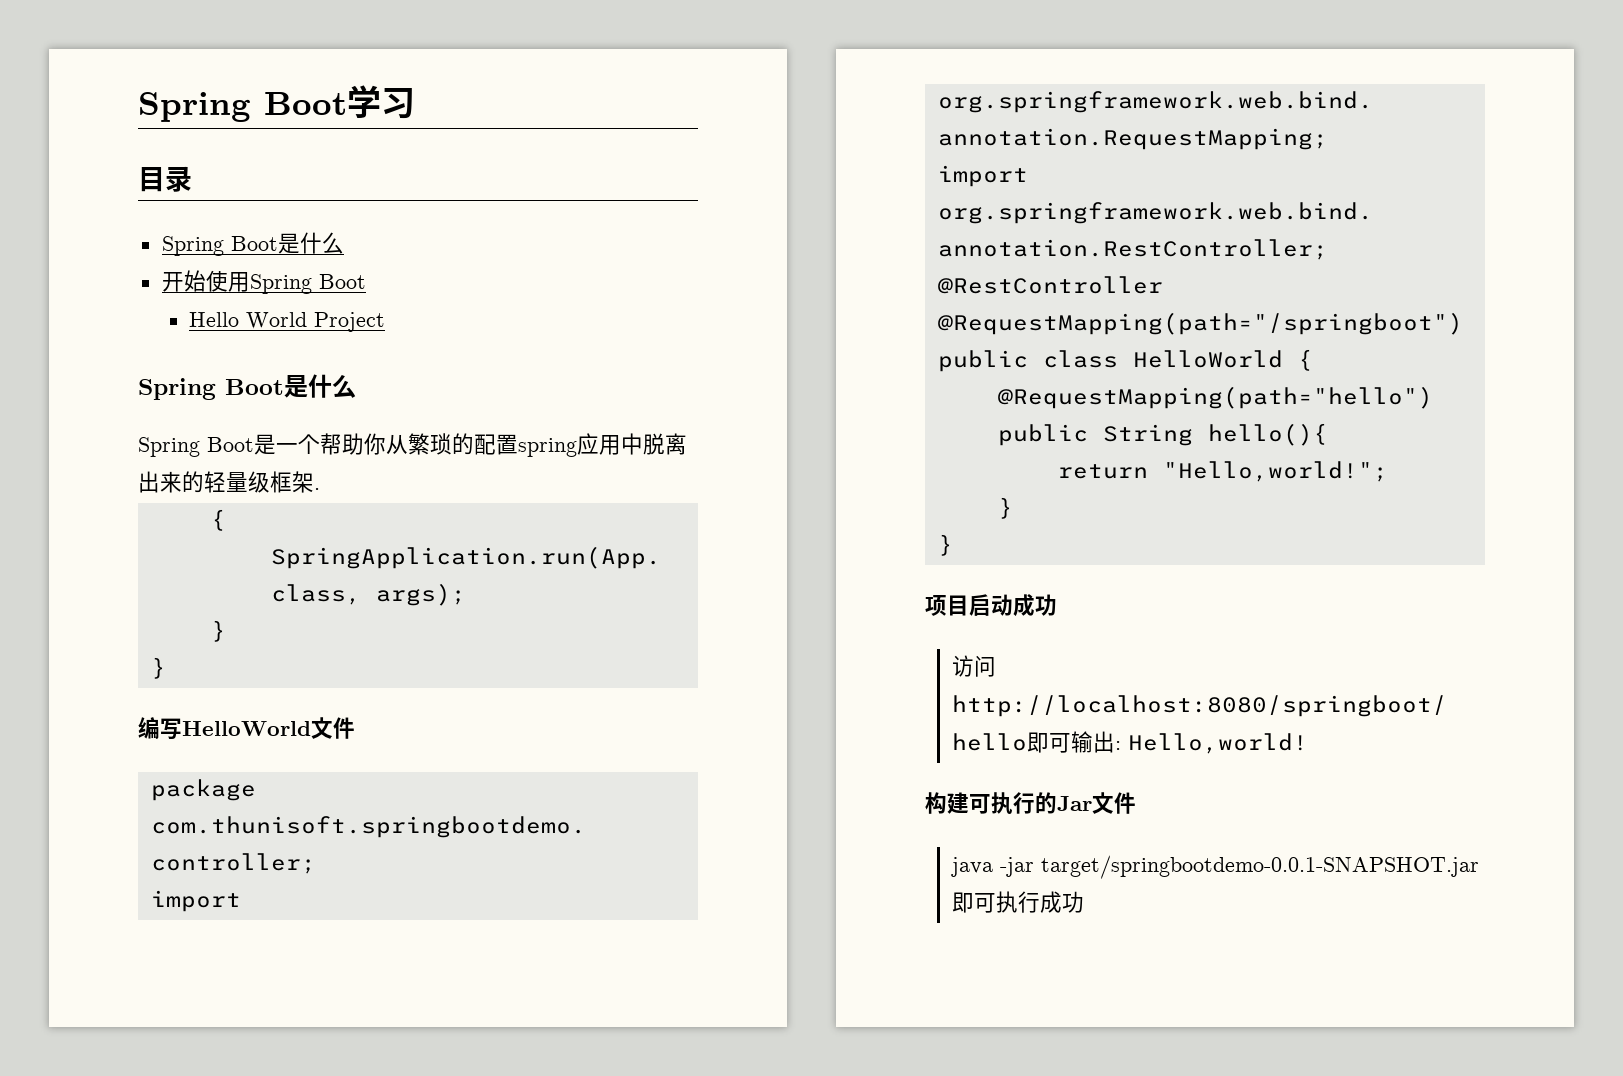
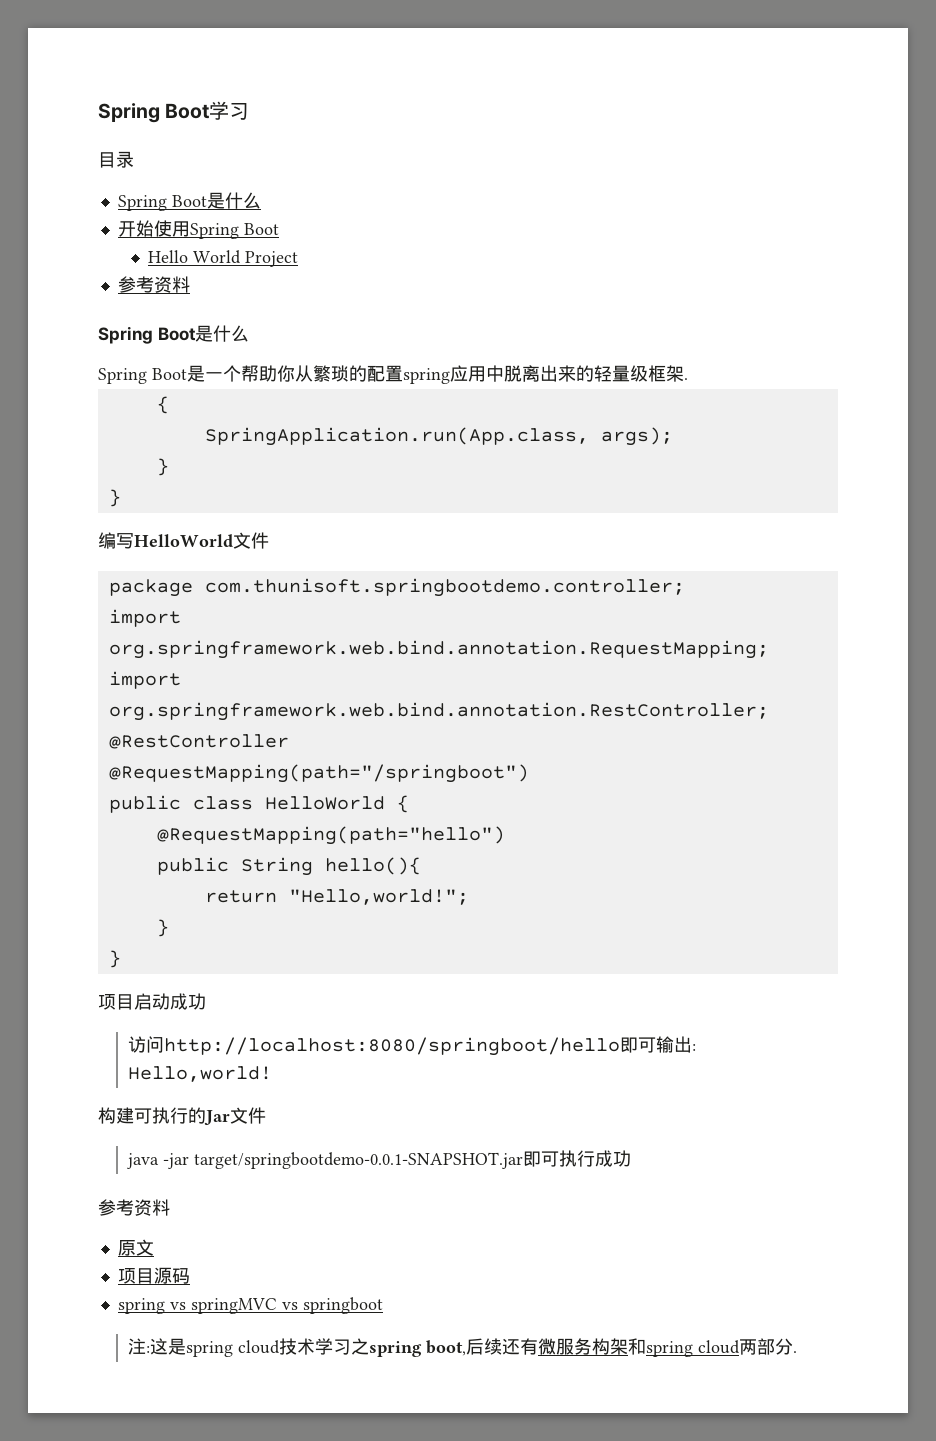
(385, 322) none -> [117,276,190,293] // 参考资料
(1085, 902) none -> [98,1199,170,1216] [117,1239,154,1256] [117,1267,190,1284] [117,1297,383,1314] [128,1338,798,1357] // 参考资料 // 原文 // 项目源码 // spring vs springMVC vs springboot // 注:这是spring cloud技术学习之spring boot,后续还有微服务构架和spring cloud两部分.

